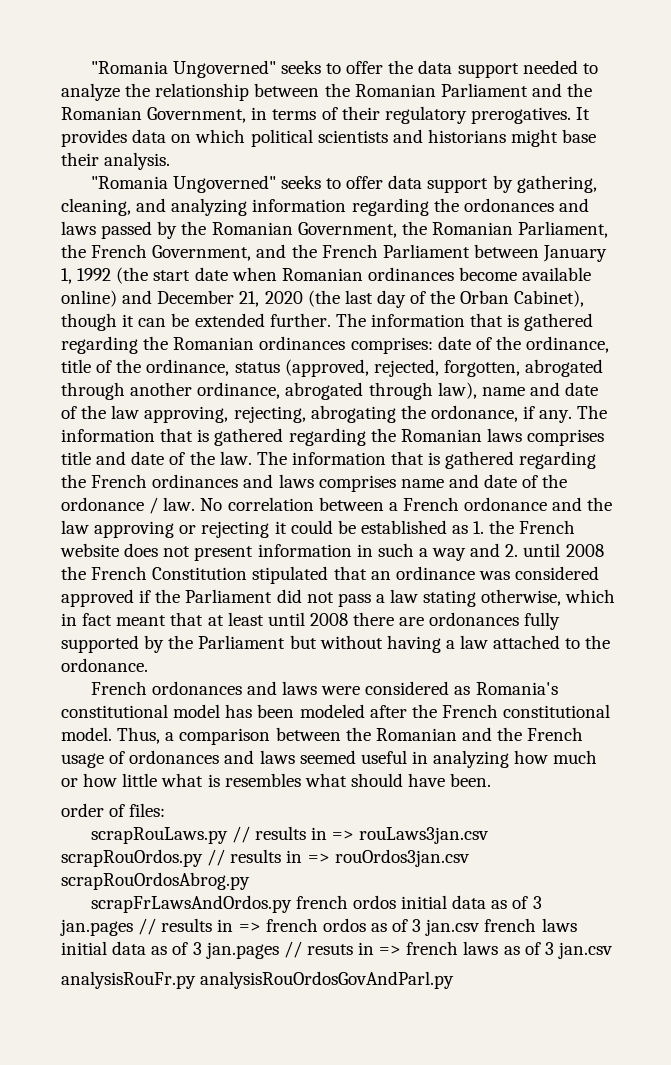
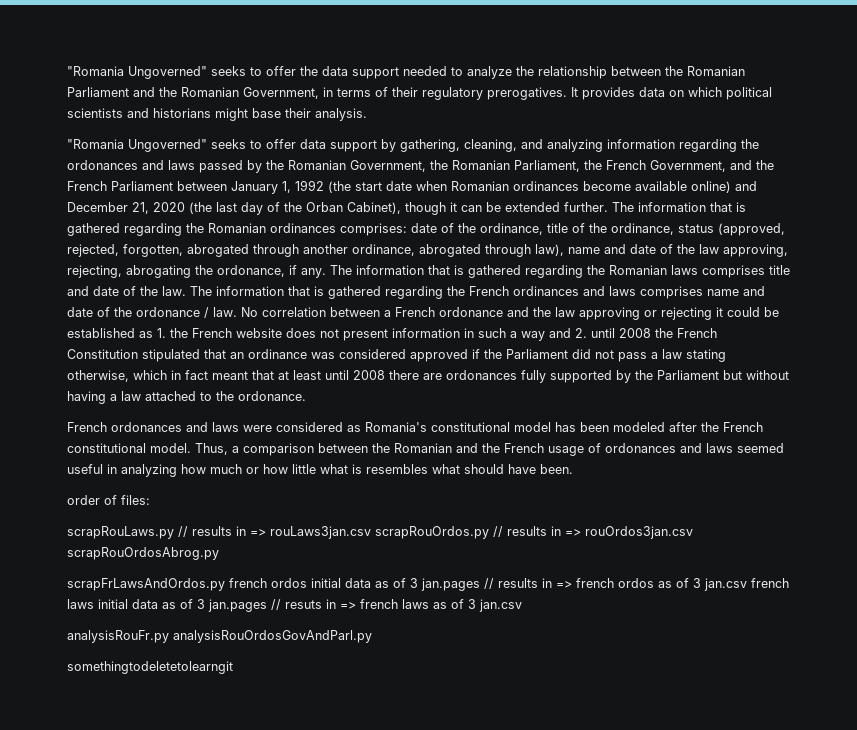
(455, 980) none -> [67,661,233,674] // somethingtodeletetolearngit

